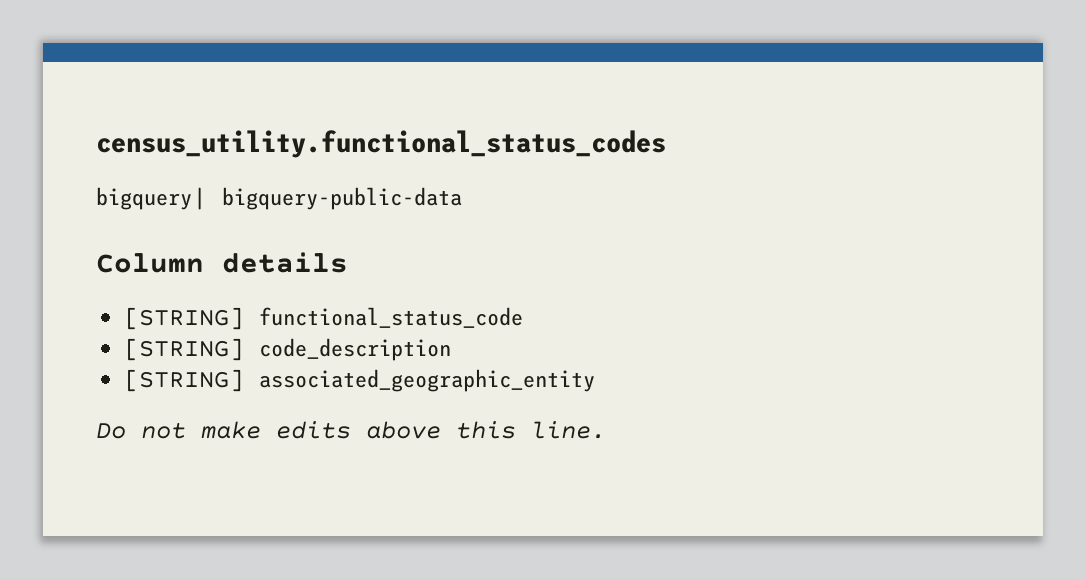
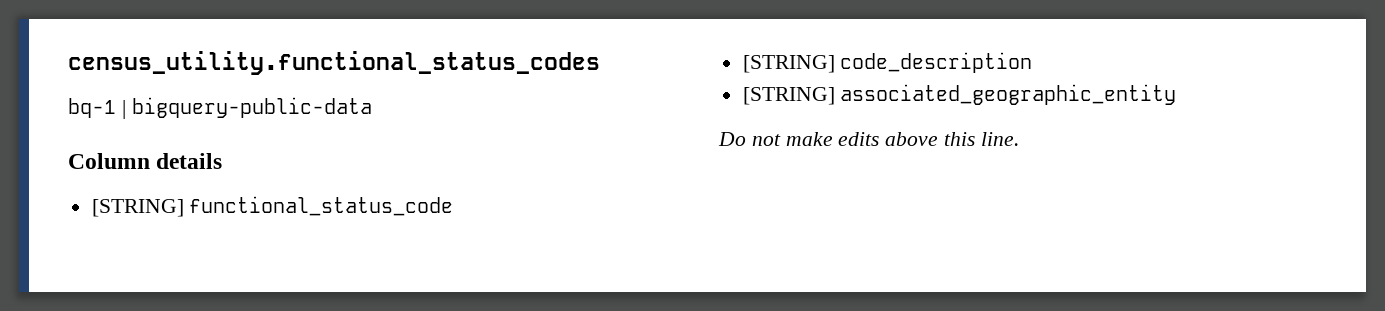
[96,187,207,210] bigquery| -> [68,98,126,119] bq-1 |

